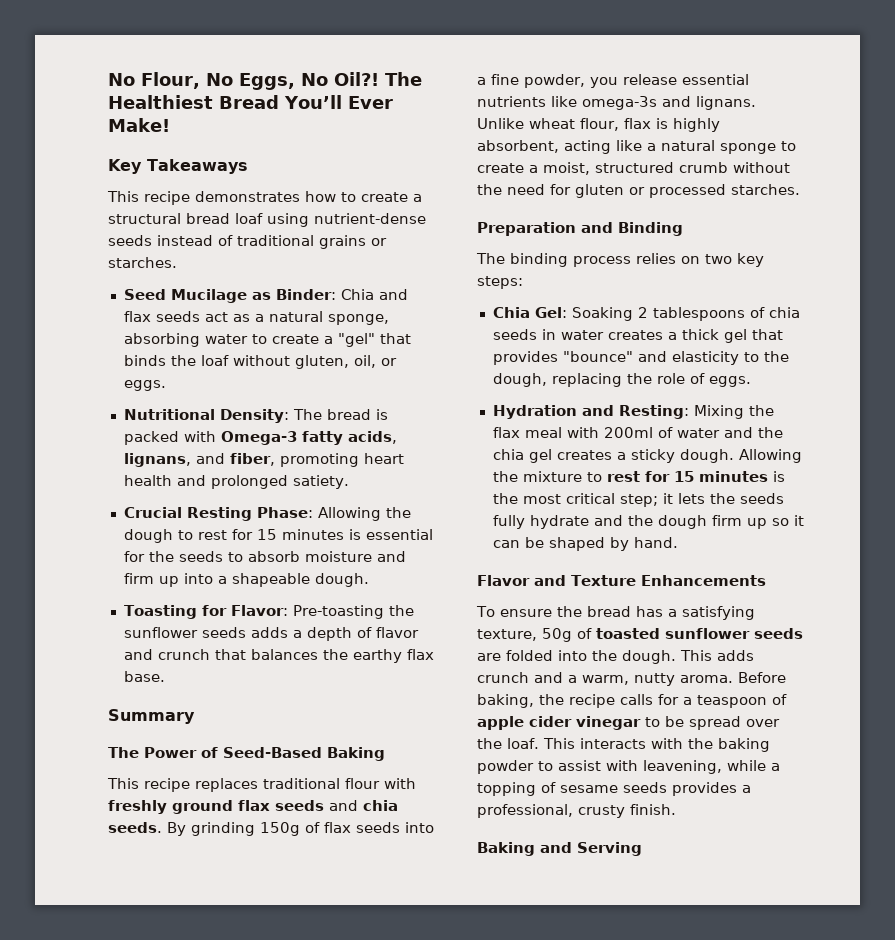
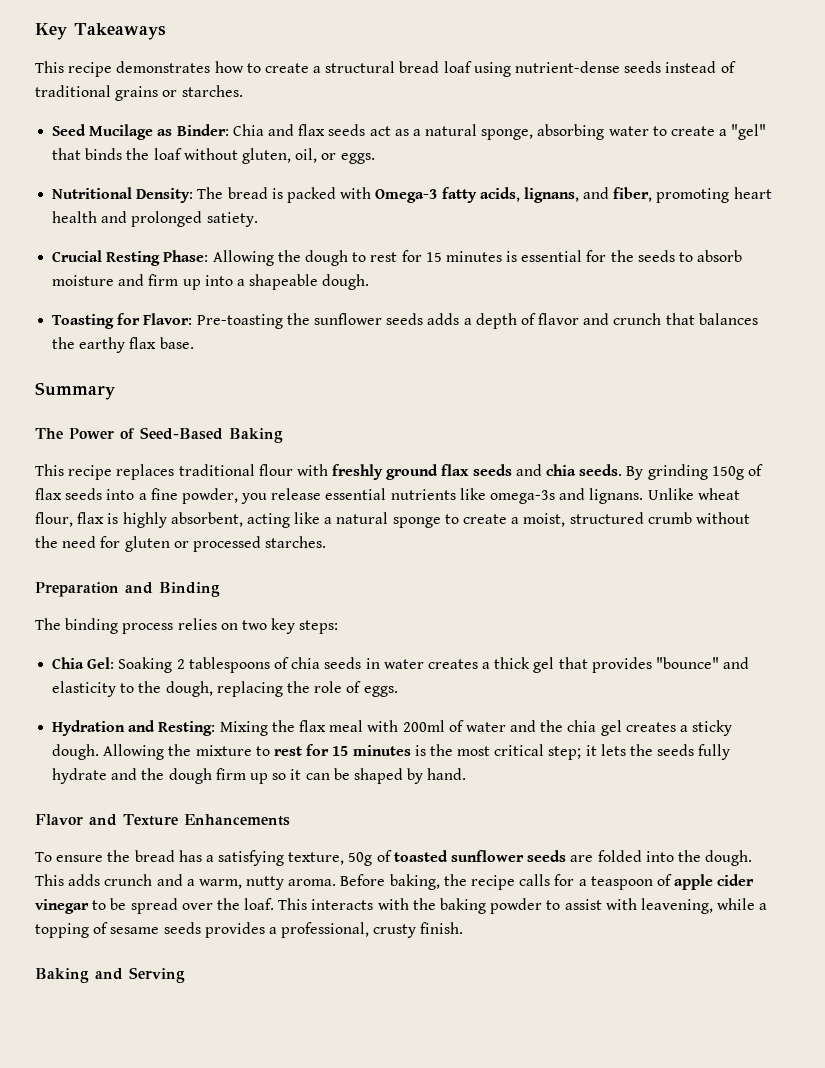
[108,72,422,90] [108,95,393,109] [108,118,170,132] No Flour, No Eggs, No Oil?! The Healthiest Bread You’ll Ever Make! // -> (35, 31) none

